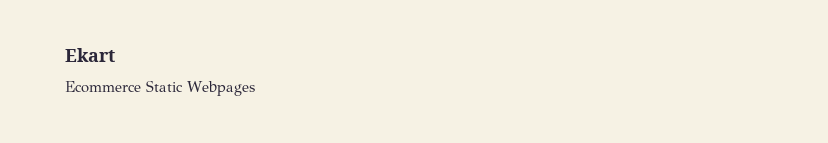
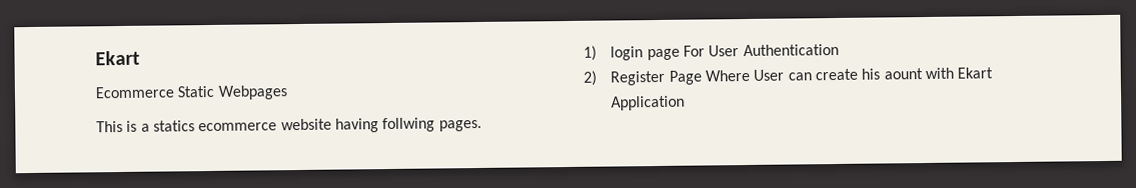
(255, 88) none -> [96,117,482,133] [583,43,839,61] [583,67,994,86] [611,95,686,111] // This is a statics ecommerce website having follwing pages. // 1) login page For User Authentication // 2) Register Page Where User can create his aount with Ekart Application

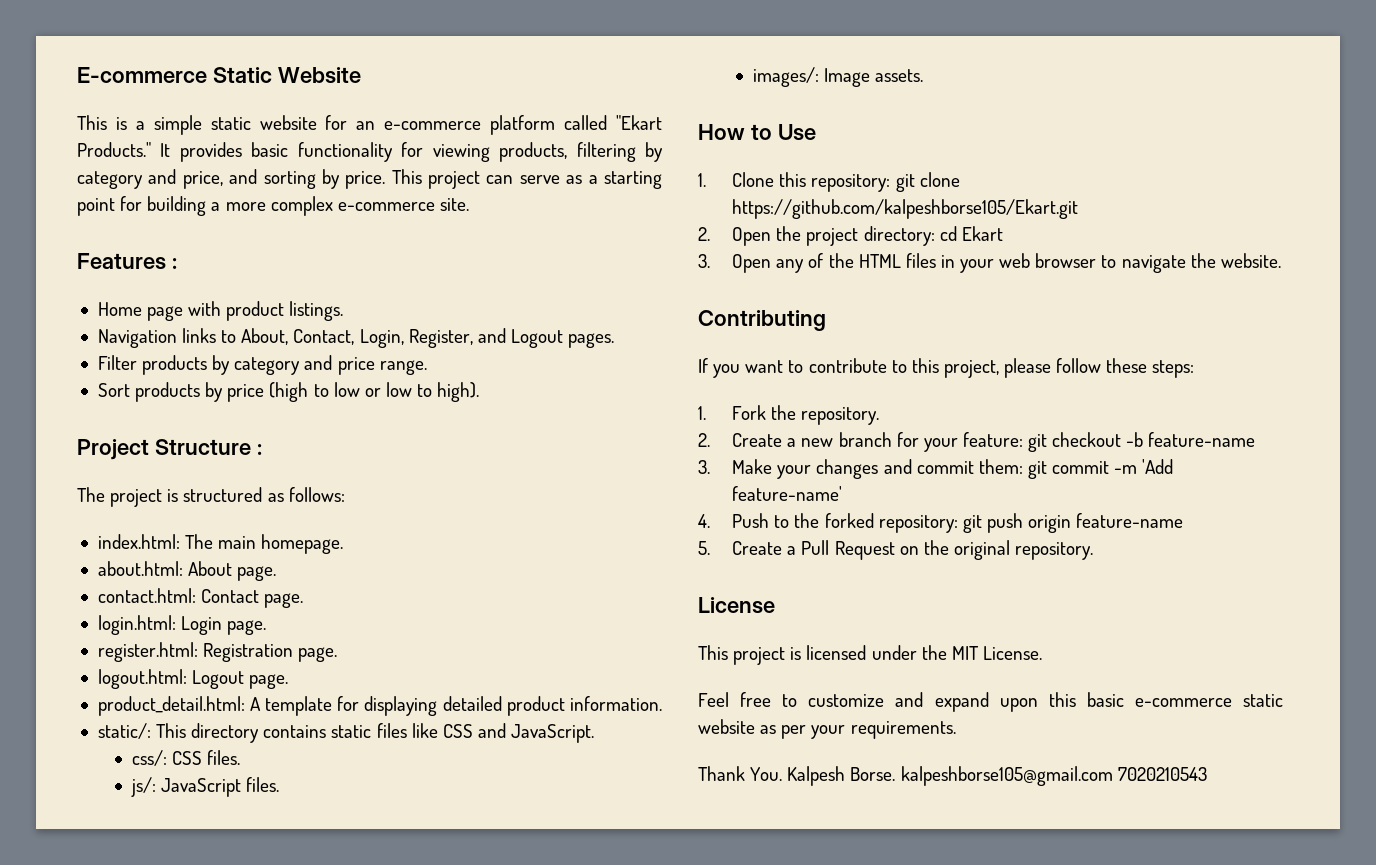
[95,50,140,66] [95,85,288,100] Ekart // Ecommerce Static Webpages -> [77,67,361,84] E-commerce Static Website
[152,117,482,133] [583,43,839,61] [583,67,994,86] [611,95,686,111] statics ecommerce website having follwing pages. // 1) login page For User Authentication // 2) Register Page Where User can create his aount with Ekart Application -> [153,115,662,135] [77,142,663,162] [77,169,662,189] [77,196,469,216] [77,253,177,270] [97,301,344,321] [97,328,615,348] [97,355,427,375] [97,382,480,402] [77,439,262,460] [77,487,345,507] [97,534,344,554] [97,561,277,581] [97,588,304,608] [97,615,267,635] [97,642,338,662] [97,669,289,689] [97,696,662,716] [97,723,595,743] [132,750,241,766] [131,777,280,797] [753,67,924,87] [698,124,816,141] [698,172,960,192] [732,199,1079,219] [698,226,1003,246] [698,253,1281,273] [698,310,826,331] [698,358,1195,378] [698,405,880,425] [698,432,1256,452] [698,459,1174,479] [732,486,843,501] [698,513,1184,533] [698,540,1094,560] [698,597,775,614] [698,645,1042,665] [698,692,1283,712] [698,719,956,739] [698,766,1207,786] simple static website for an e-commerce platform called "Ekart Products." It provides basic functionality for viewing products, filtering by category and price, and sorting by price. This project can serve as a starting point for building a more complex e-commerce site. // Features : // Home page with product listings. // Navigation links to About, Contact, Login, Register, and Logout pages. // Filter products by category and price range. // Sort products by price (high to low or low to high). // Project Structure : // The project is structured as follows: // index.html: The main homepage. // about.html: About page. // contact.html: Contact page. // login.html: Login page. // register.html: Registration page. // logout.html: Logout page. // product_detail.html: A template for displaying detailed product information. // static/: This directory contains static files like CSS and JavaScript. // css/: CSS files. // js/: JavaScript files. // images/: Image assets. // How to Use // 1. Clone this repository: git clone https://github.com/kalpeshborse105/Ekart.git // 2. Open the project directory: cd Ekart // 3. Open any of the HTML files in your web browser to navigate the website. // Contributing // If you want to contribute to this project, please follow these steps: // 1. Fork the repository. // 2. Create a new branch for your feature: git checkout -b feature-name // 3. Make your changes and commit them: git commit -m 'Add feature-name' // 4. Push to the forked repository: git push origin feature-name // 5. Create a Pull Request on the original repository. // License // This project is licensed under the MIT License. // Feel free to customize and expand upon this basic e-commerce static website as per your requirements. // Thank You. Kalpesh Borse. kalpeshborse105@gmail.com 7020210543

